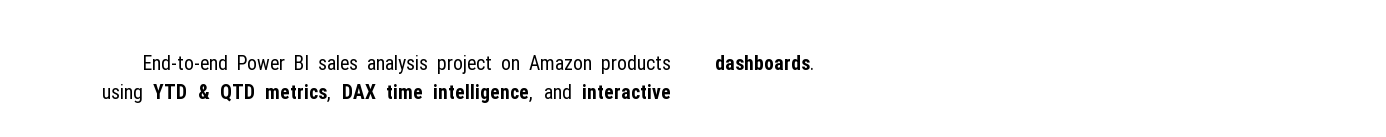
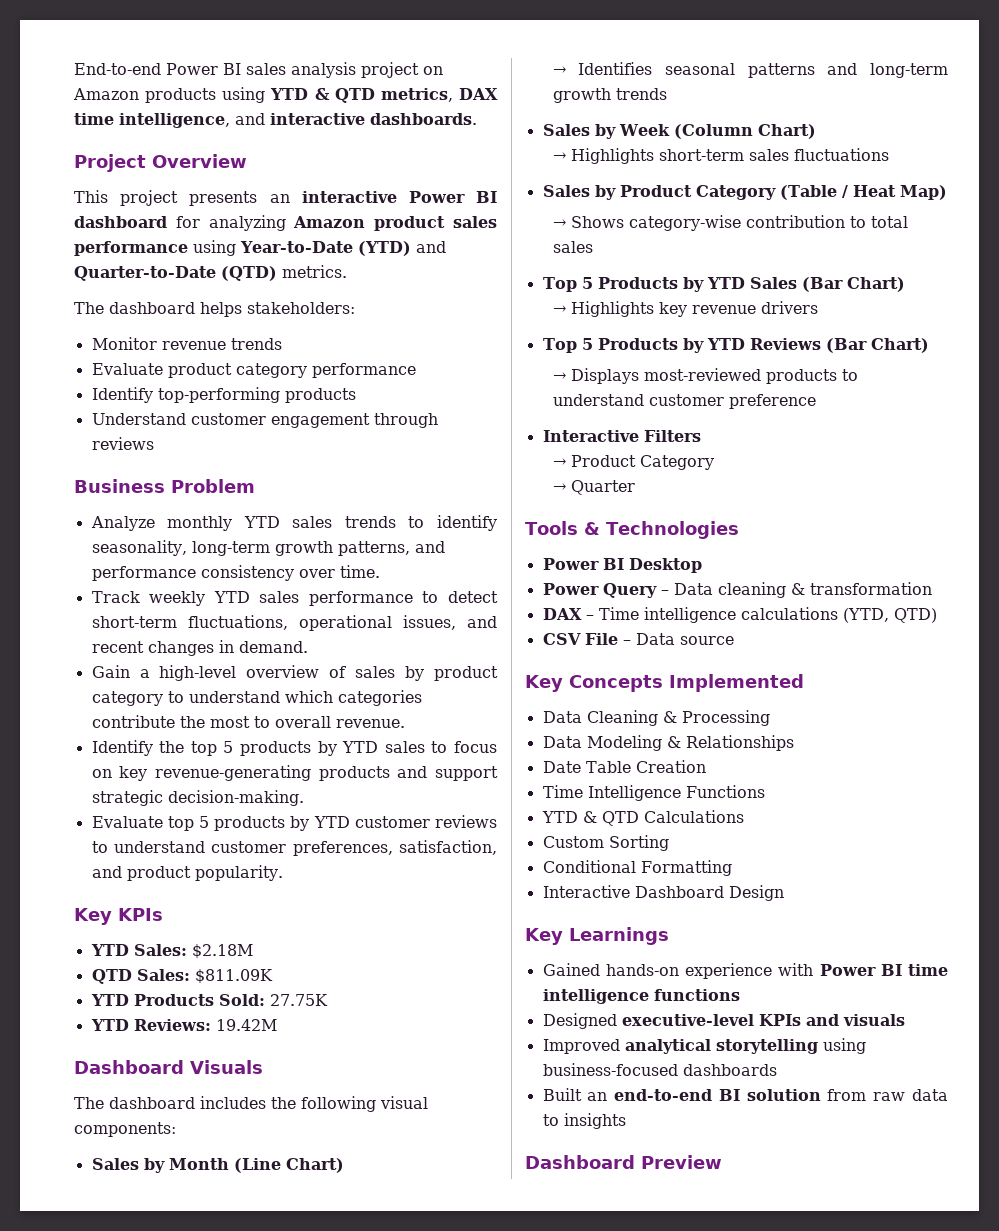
(814, 62) none -> [74,154,247,172] [74,190,497,206] [74,215,497,231] [74,240,446,256] [74,265,347,281] [74,302,355,317] [91,337,282,350] [91,363,416,378] [91,387,356,403] [91,413,438,428] [91,437,154,450] [74,479,255,493] [90,515,497,531] [91,540,445,556] [91,565,380,581] [91,591,498,606] [91,615,497,631] [91,640,308,656] [91,665,498,681] [91,690,422,706] [91,715,405,728] [91,740,498,756] [91,765,498,781] [91,790,304,806] [91,815,497,831] [91,840,497,856] [91,865,283,881] [74,908,163,925] [90,944,253,959] [91,969,273,984] [90,994,328,1006] [90,1019,277,1031] [74,1060,263,1074] [74,1096,428,1112] [74,1122,176,1137] [91,1158,344,1173] [552,62,948,78] [552,88,667,103] [542,124,816,139] [552,148,889,164] [542,185,947,200] [552,215,908,231] [552,241,593,253] [542,277,905,292] [552,301,818,317] [542,338,929,353] [552,368,858,384] [552,394,816,409] [542,430,701,442] [552,455,714,470] [552,480,635,495] [525,521,739,539] [542,558,702,573] [542,582,932,598] [542,607,937,623] [542,633,734,645] [525,674,804,692] [542,710,770,726] [542,735,794,751] [542,760,706,773] [542,785,765,801] [541,810,744,826] [542,835,669,851] [542,860,732,876] [542,885,784,901] [525,927,669,945] [542,963,948,979] [542,989,740,1004] [542,1013,905,1029] [542,1038,866,1054] [542,1063,777,1076] [542,1088,948,1101] [542,1113,626,1129] [525,1155,722,1169] // Project Overview // This project presents an interactive Power BI dashboard for analyzing Amazon product sales performance using Year-to-Date (YTD) and Quarter-to-Date (QTD) metrics. // The dashboard helps stakeholders: // Monitor revenue trends // Evaluate product category performance // Identify top-performing products // Understand customer engagement through reviews // Business Problem // Analyze monthly YTD sales trends to identify seasonality, long-term growth patterns, and performance consistency over time. // Track weekly YTD sales performance to detect short-term fluctuations, operational issues, and recent changes in demand. // Gain a high-level overview of sales by product category to understand which categories contribute the most to overall revenue. // Identify the top 5 products by YTD sales to focus on key revenue-generating products and support strategic decision-making. // Evaluate top 5 products by YTD customer reviews to understand customer preferences, satisfaction, and product popularity. // Key KPIs // YTD Sales: $2.18M // QTD Sales: $811.09K // YTD Products Sold: 27.75K // YTD Reviews: 19.42M // Dashboard Visuals // The dashboard includes the following visual components: // Sales by Month (Line Chart) // → Identifies seasonal patterns and long-term growth trends // Sales by Week (Column Chart) // → Highlights short-term sales fluctuations // Sales by Product Category (Table / Heat Map) // → Shows category-wise contribution to total sales // Top 5 Products by YTD Sales (Bar Chart) // → Highlights key revenue drivers // Top 5 Products by YTD Reviews (Bar Chart) // → Displays most-reviewed products to understand customer preference // Interactive Filters // → Product Category // → Quarter // Tools & Technologies // Power BI Desktop // Power Query – Data cleaning & transformation // DAX – Time intelligence calculations (YTD, QTD) // CSV File – Data source // Key Concepts Implemented // Data Cleaning & Processing // Data Modeling & Relationships // Date Table Creation // Time Intelligence Functions // YTD & QTD Calculations // Custom Sorting // Conditional Formatting // Interactive Dashboard Design // Key Learnings // Gained hands-on experience with Power BI time intelligence functions // Designed executive-level KPIs and visuals // Improved analytical storytelling using business-focused dashboards // Built an end-to-end BI solution from raw data to insights // Dashboard Preview

